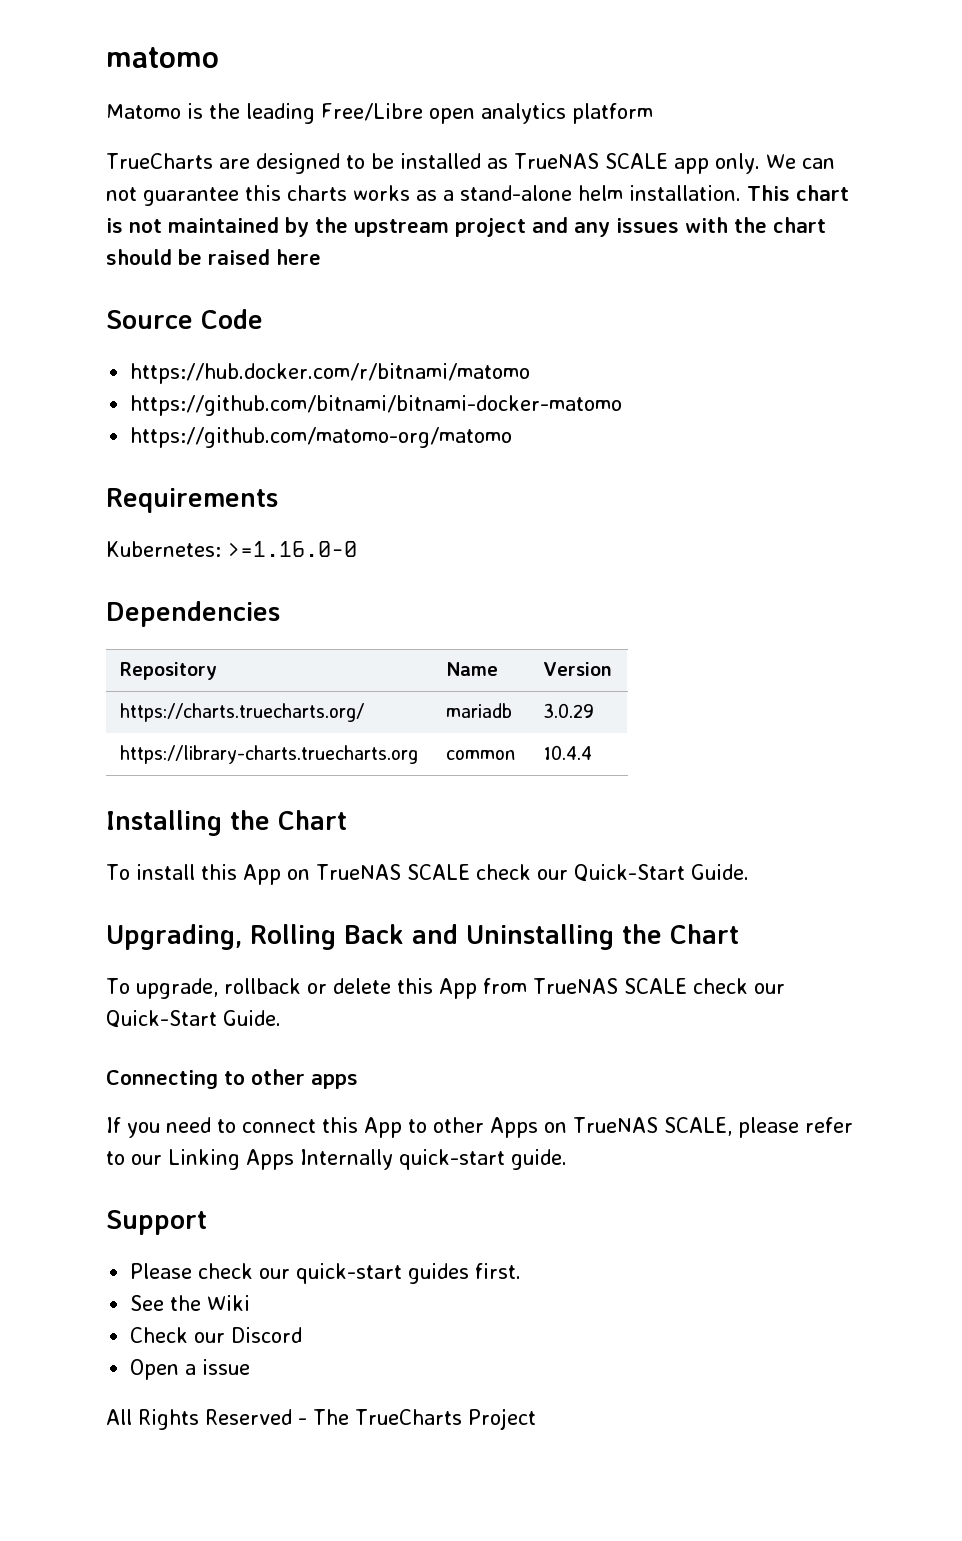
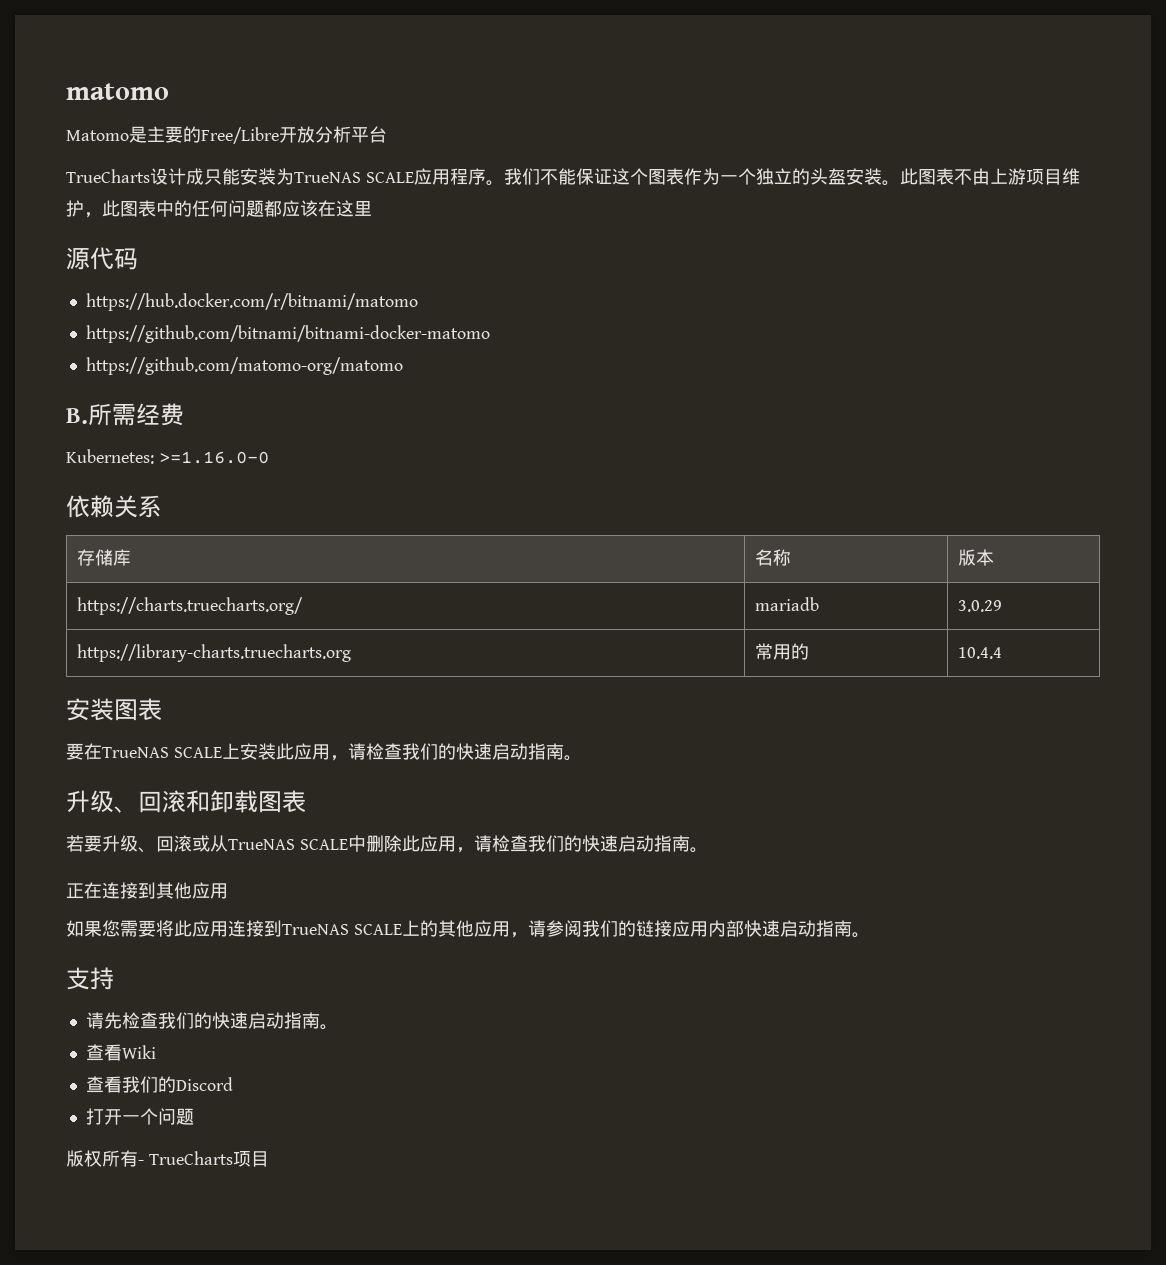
[187,103,653,124] [106,153,835,174] [106,185,849,206] [106,217,826,237] [106,249,321,265] [106,309,263,329] is the leading Free/Libre open analytics platform // TrueCharts are designed to be installed as TrueNAS SCALE app only. We can not guarantee this charts works as a stand-alone helm installation. This chart is not maintained by the upstream project and any issues with the chart should be raised here // Source Code -> [129,126,387,144] [66,168,1080,186] [66,200,372,218] [66,247,138,270] 是主要的Free/Libre开放分析平台 // TrueCharts设计成只能安装为TrueNAS SCALE应用程序。我们不能保证这个图表作为一个独立的头盔安装。此图表不由上游项目维护，此图表中的任何问题都应该在这里 // 源代码
[106,488,278,513] Requirements -> [66,403,184,426] B.所需经费
[106,601,280,627] [119,662,217,680] [445,662,498,676] [542,662,612,676] Dependencies // Repository | Name | Version -> [66,495,162,518] [76,549,131,566] [754,549,791,566] [957,549,994,566] 依赖关系 // 存储库 | 名称 | 版本
[445,750,515,760] common -> [754,643,809,660] 常用的
[106,810,347,836] [106,864,749,885] [106,924,739,950] [106,978,785,999] [106,1010,281,1028] [106,1069,358,1089] [106,1117,853,1138] [106,1149,567,1170] [106,1210,207,1235] [130,1263,522,1284] [130,1295,202,1311] Installing the Chart // To install this App on TrueNAS SCALE check our Quick-Start Guide. // Upgrading, Rolling Back and Uninstalling the Chart // To upgrade, rollback or delete this App from TrueNAS SCALE check our Quick-Start Guide. // Connecting to other apps // If you need to connect this App to other Apps on TrueNAS SCALE, please refer to our Linking Apps Internally quick-start guide. // Support // Please check our quick-start guides first. // See the -> [66,698,162,721] [66,743,582,761] [66,790,306,813] [66,835,708,853] [66,882,228,899] [66,920,870,938] [66,967,114,990] [85,1012,338,1030] [85,1044,122,1061] 安装图表 // 要在TrueNAS SCALE上安装此应用，请检查我们的快速启动指南。 // 升级、回滚和卸载图表 // 若要升级、回滚或从TrueNAS SCALE中删除此应用，请检查我们的快速启动指南。 // 正在连接到其他应用 // 如果您需要将此应用连接到TrueNAS SCALE上的其他应用，请参阅我们的链接应用内部快速启动指南。 // 支持 // 请先检查我们的快速启动指南。 // 查看
[130,1327,226,1343] Check our -> [85,1076,176,1093] 查看我们的
[130,1359,251,1380] [106,1408,536,1430] Open a issue // All Rights Reserved - The TrueCharts Project -> [85,1108,194,1125] [66,1150,269,1167] 打开一个问题 // 版权所有- TrueCharts项目

